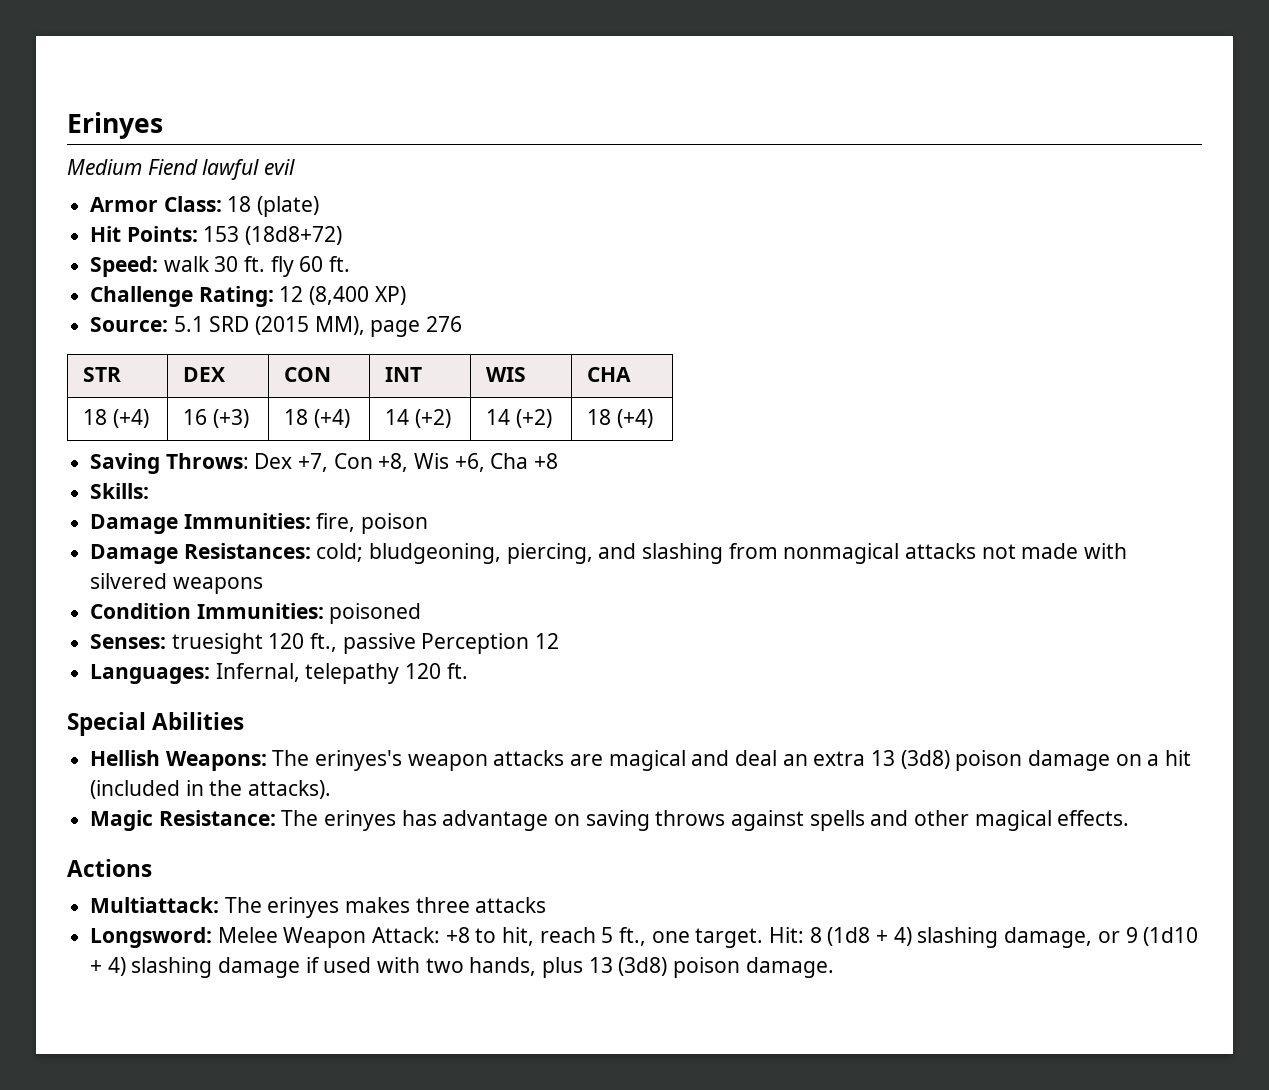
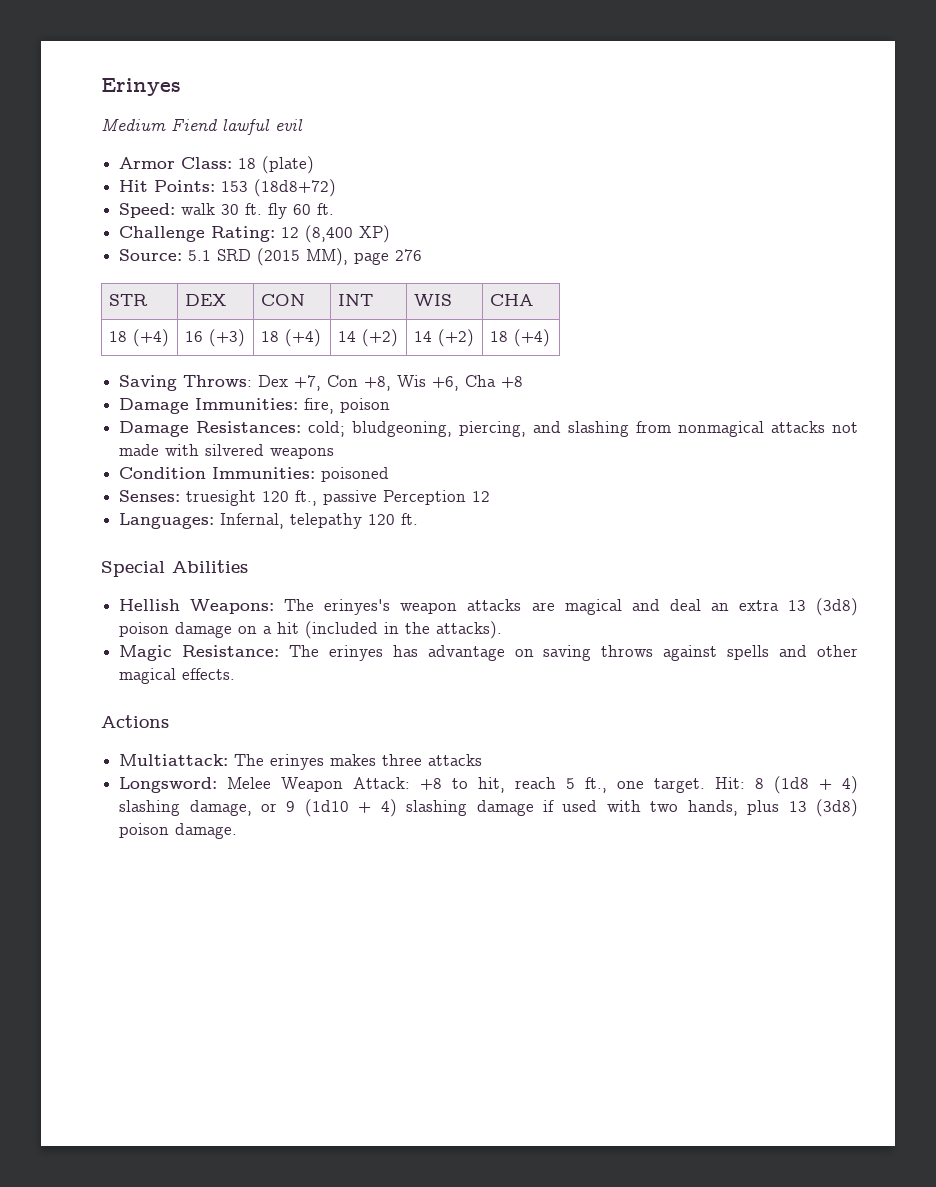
[90,483,150,499] // Skills: -> (524, 382) none

